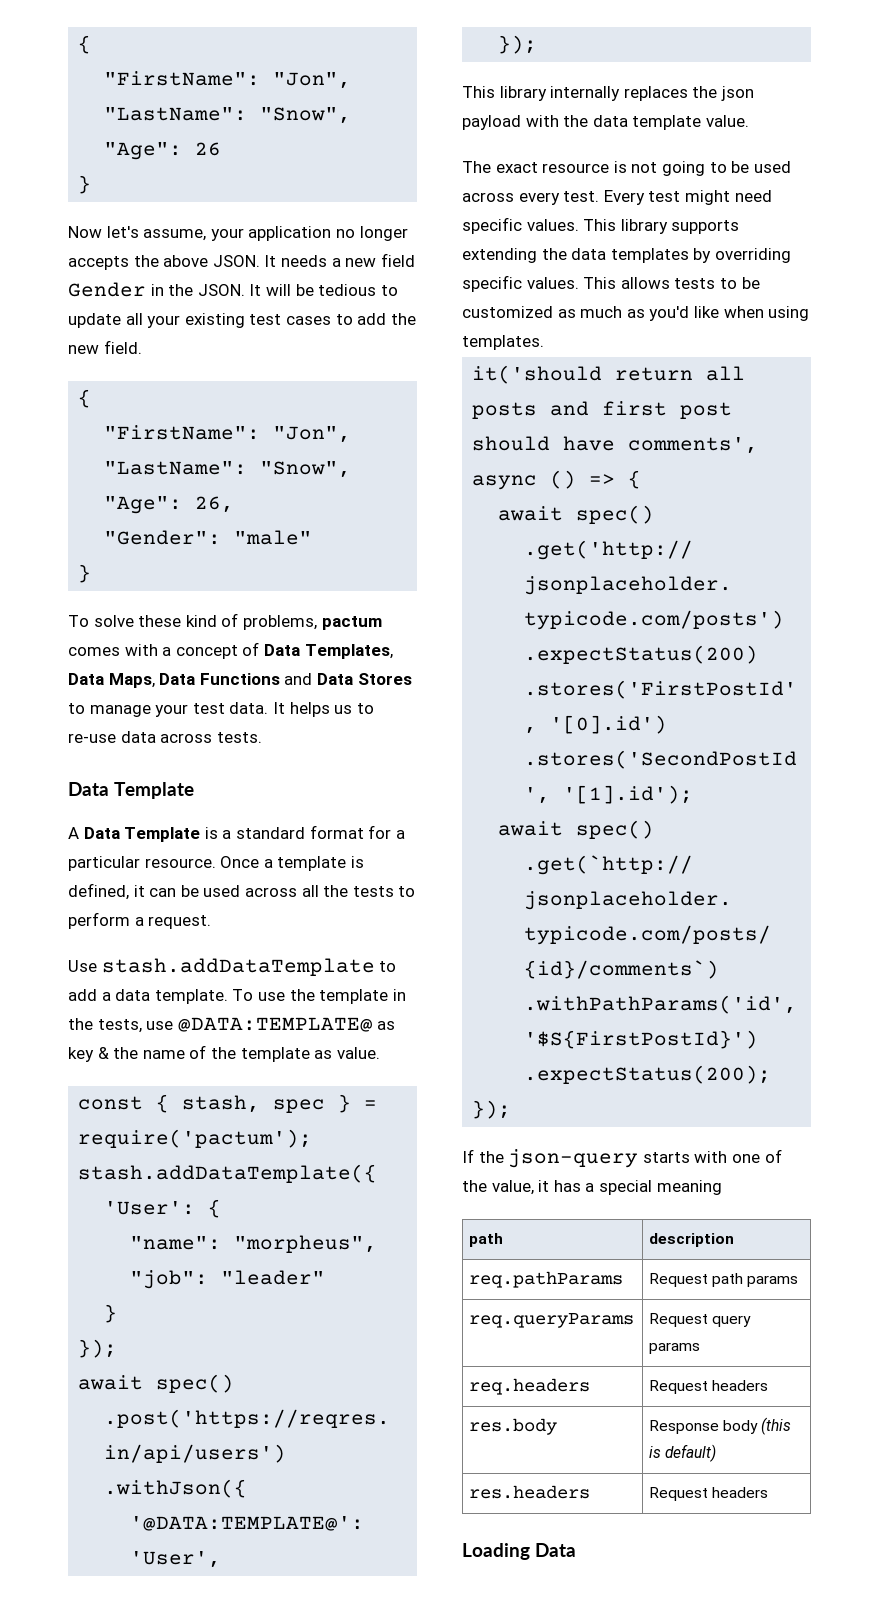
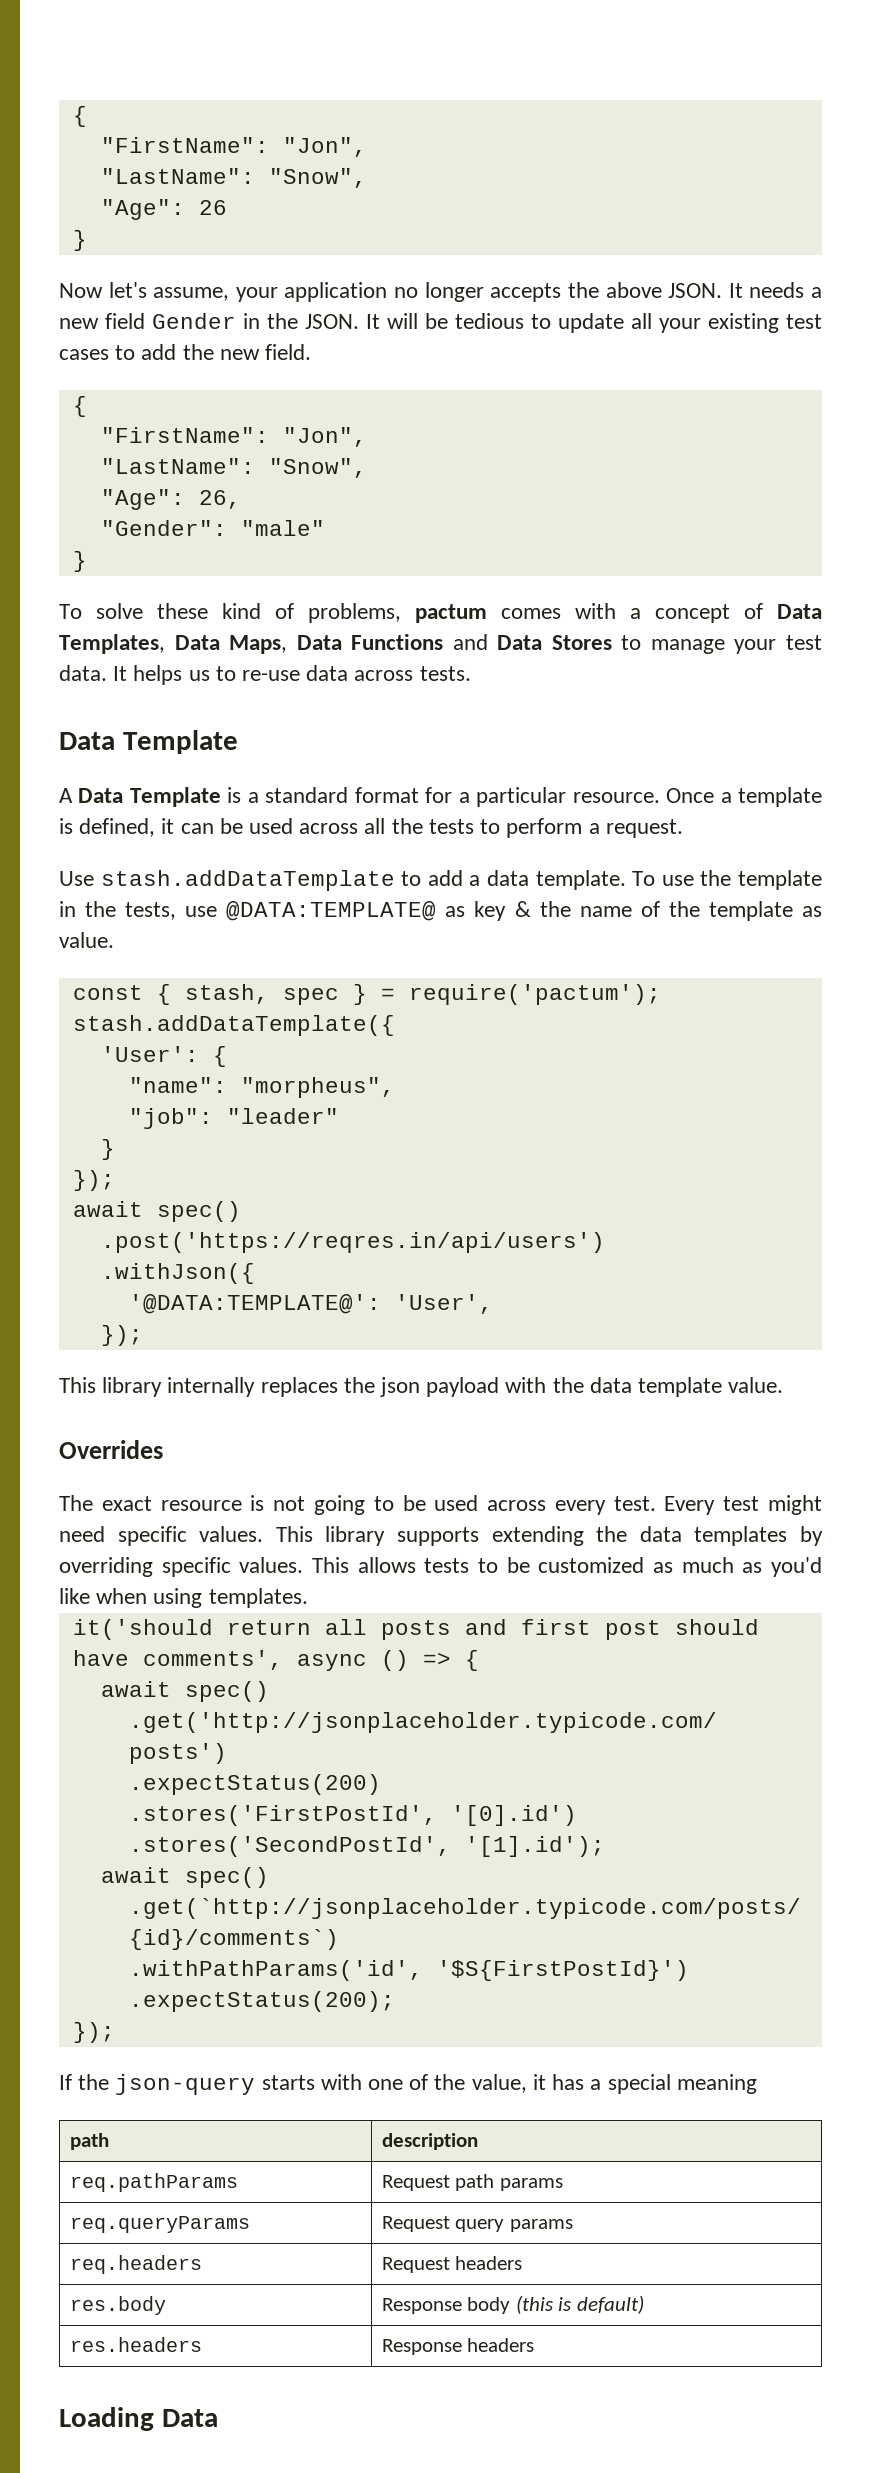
(749, 121) none -> [59,1440,163,1459] // Overrides
[649,1487,709,1501] Request -> [381,2339,462,2355] Response

